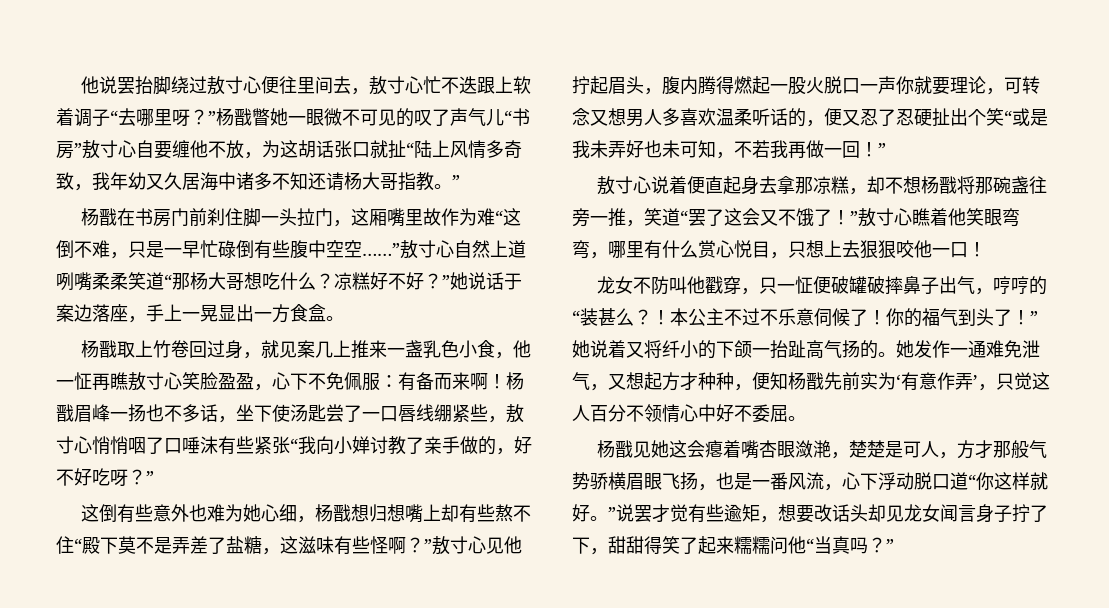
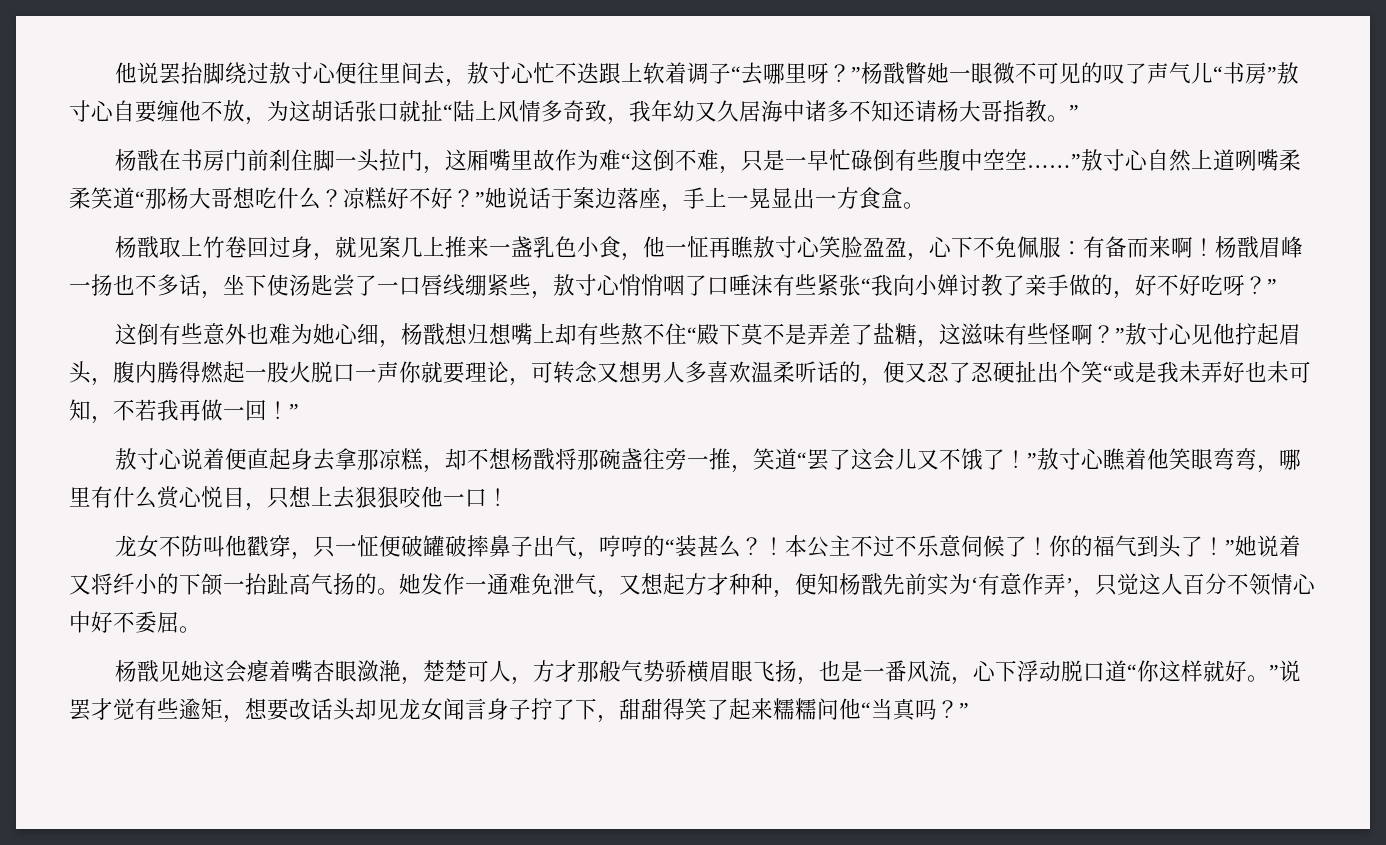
(760, 217) none -> [895,448,918,470] 儿
[884,441,903,458] 是 -> (468, 671) none

